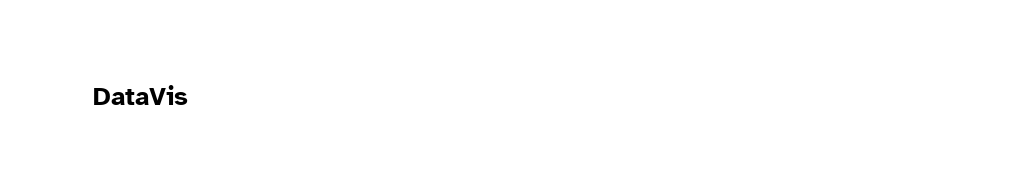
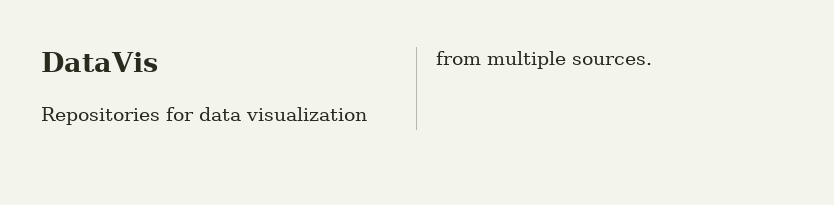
(188, 95) none -> [41,107,367,125] [436,51,652,69] // Repositories for data visualization from multiple sources.

